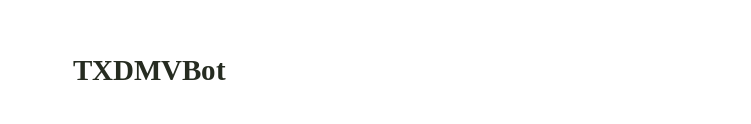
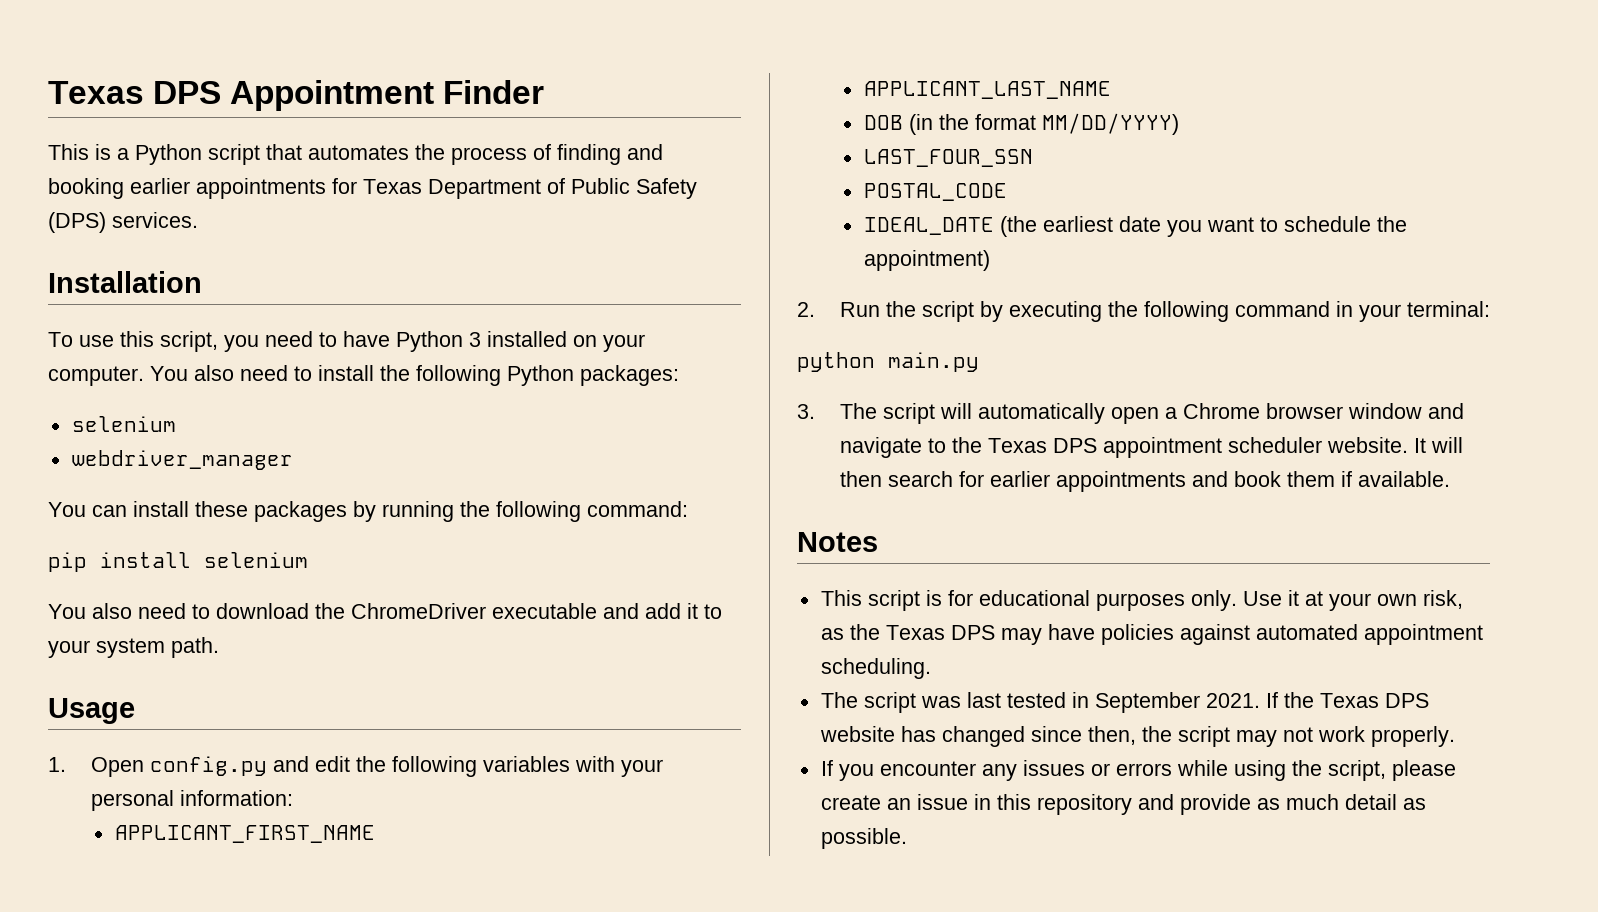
[73,61,226,80] TXDMVBot -> [48,80,545,111] [48,144,663,165] [48,178,697,199] [48,212,198,233] [48,271,202,293] [48,331,645,352] [48,365,679,386] [71,416,176,432] [71,450,293,470] [48,501,688,522] [48,552,308,572] [48,603,722,619] [48,637,219,658] [48,698,135,724] [48,756,663,777] [90,790,293,811] [114,825,375,843] [863,81,1111,99] [863,113,1179,135] [863,149,1033,167] [863,183,1007,201] [863,216,1407,237] [863,250,990,271] [797,301,1490,322] [797,352,979,372] [797,403,1464,424] [839,437,1463,458] [839,471,1450,492] [797,532,878,552] [820,590,1463,611] [820,624,1483,645] [820,658,931,679] [820,692,1429,713] [819,726,1455,747] [820,760,1456,781] [820,794,1426,815] [820,828,907,849] Texas DPS Appointment Finder // This is a Python script that automates the process of finding and booking earlier appointments for Texas Department of Public Safety (DPS) services. // Installation // To use this script, you need to have Python 3 installed on your computer. You also need to install the following Python packages: // selenium // webdriver_manager // You can install these packages by running the following command: // pip install selenium // You also need to download the ChromeDriver executable and add it to your system path. // Usage // 1. Open config.py and edit the following variables with your personal information: // APPLICANT_FIRST_NAME // APPLICANT_LAST_NAME // DOB (in the format MM/DD/YYYY) // LAST_FOUR_SSN // POSTAL_CODE // IDEAL_DATE (the earliest date you want to schedule the appointment) // 2. Run the script by executing the following command in your terminal: // python main.py // 3. The script will automatically open a Chrome browser window and navigate to the Texas DPS appointment scheduler website. It will then search for earlier appointments and book them if available. // Notes // This script is for educational purposes only. Use it at your own risk, as the Texas DPS may have policies against automated appointment scheduling. // The script was last tested in September 2021. If the Texas DPS website has changed since then, the script may not work properly. // If you encounter any issues or errors while using the script, please create an issue in this repository and provide as much detail as possible.

